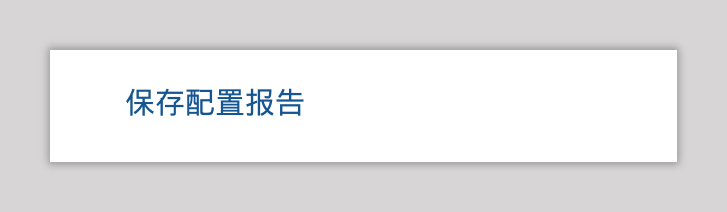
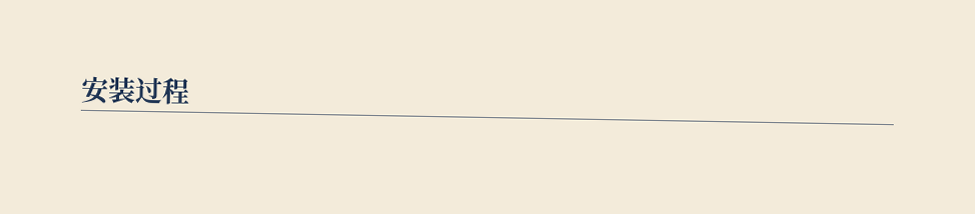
[125,88,305,116] 保存配置报告 -> [80,75,190,105] 安装过程

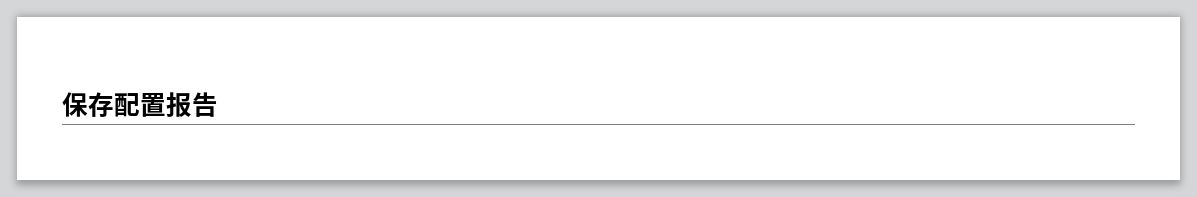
[80,75,190,105] 安装过程 -> [62,92,218,117] 保存配置报告

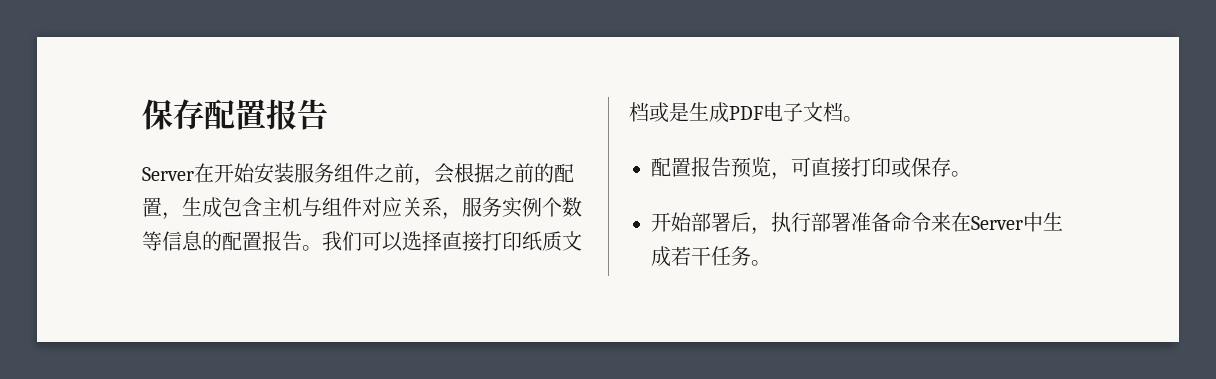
(218, 104) none -> [142,163,574,186] [142,197,582,220] [142,231,582,252] [629,102,863,123] [651,157,971,180] [651,212,1063,235] [651,246,771,267] // Server在开始安装服务组件之前，会根据之前的配置，生成包含主机与组件对应关系，服务实例个数等信息的配置报告。我们可以选择直接打印纸质文档或是生成PDF电子文档。 // 配置报告预览，可直接打印或保存。 // 开始部署后，执行部署准备命令来在Server中生成若干任务。

